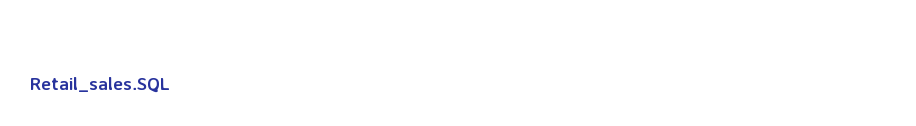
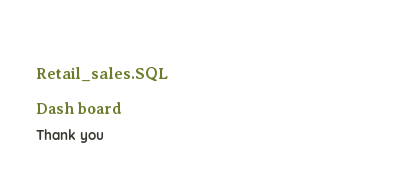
(170, 85) none -> [36,102,122,114] [36,129,104,143] // Dash board // Thank you

